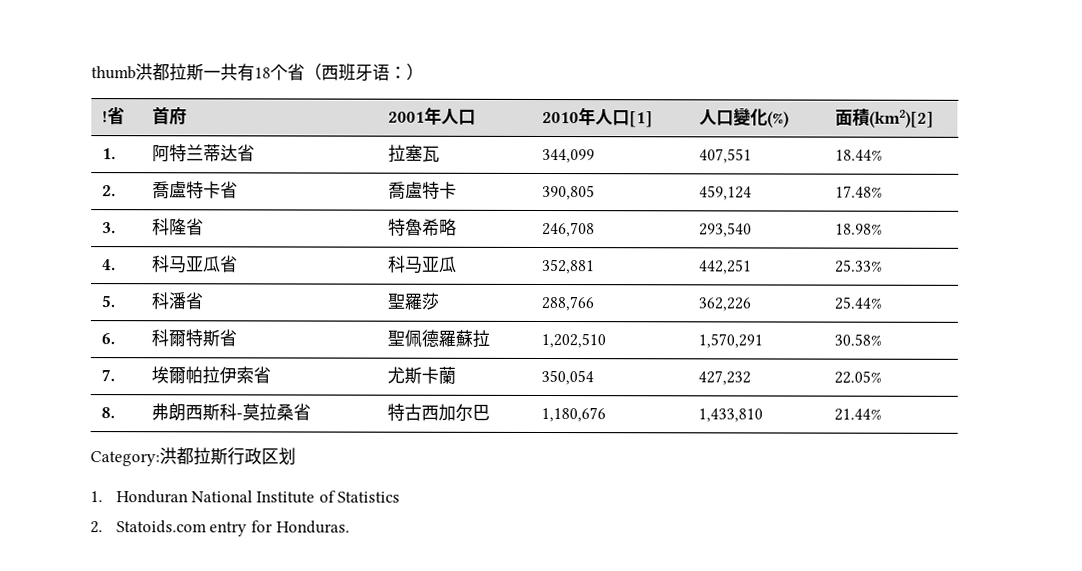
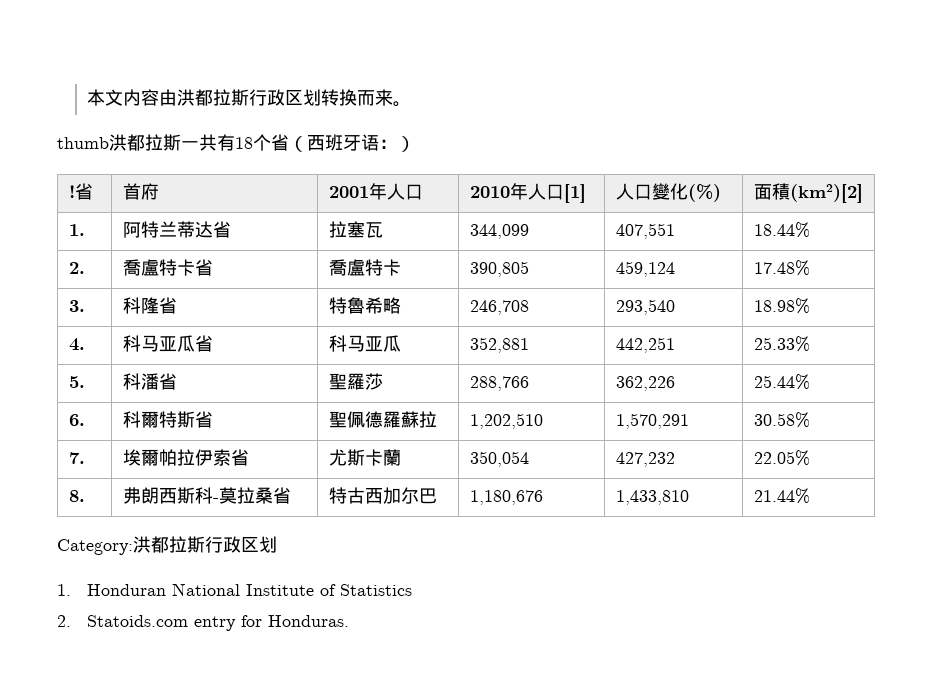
(91, 73) none -> [87,89,412,107] 本文内容由洪都拉斯行政区划转换而来。 //

